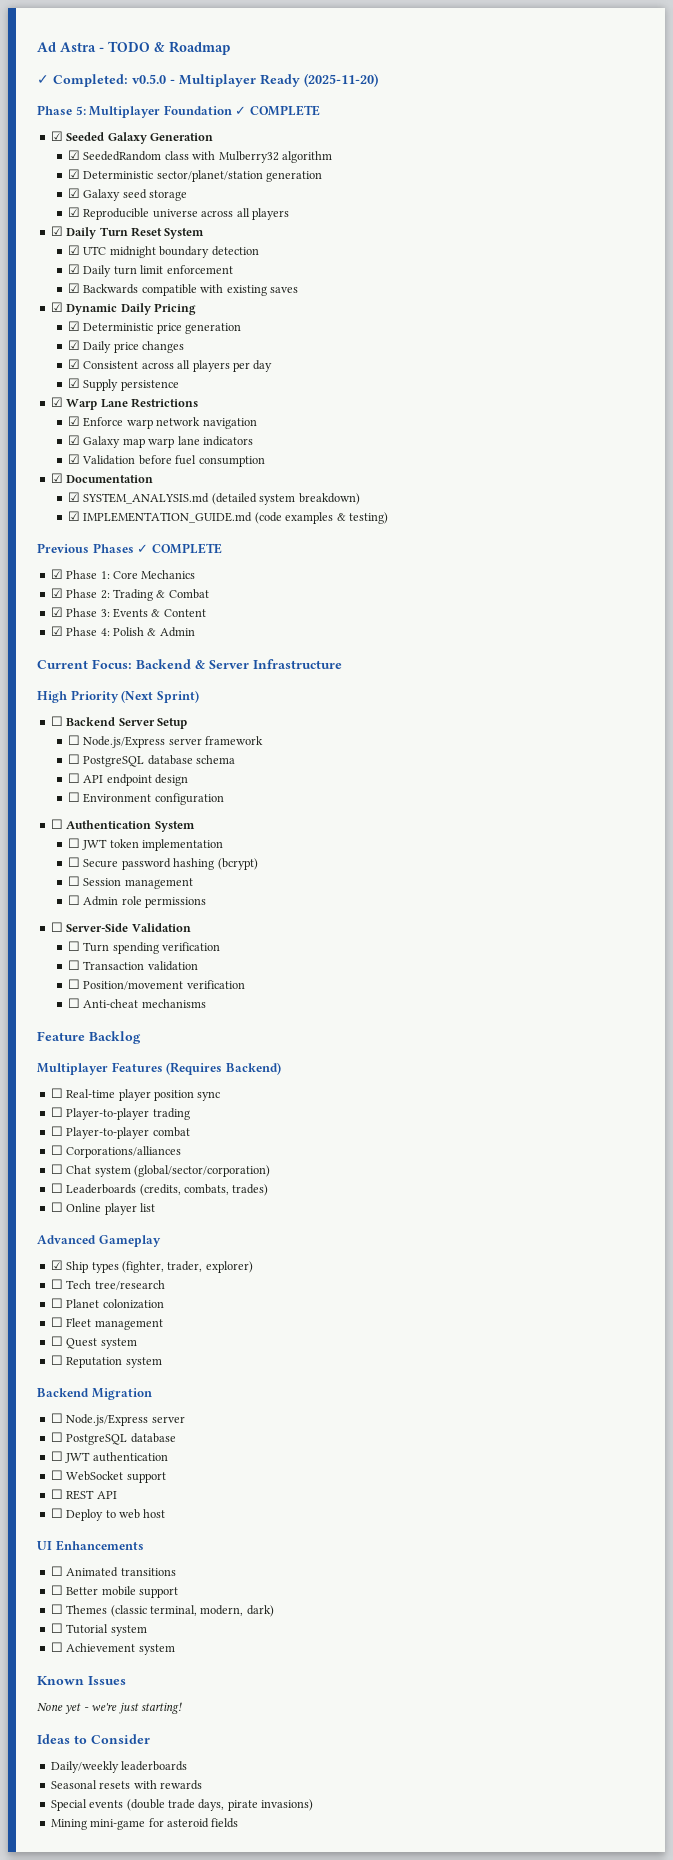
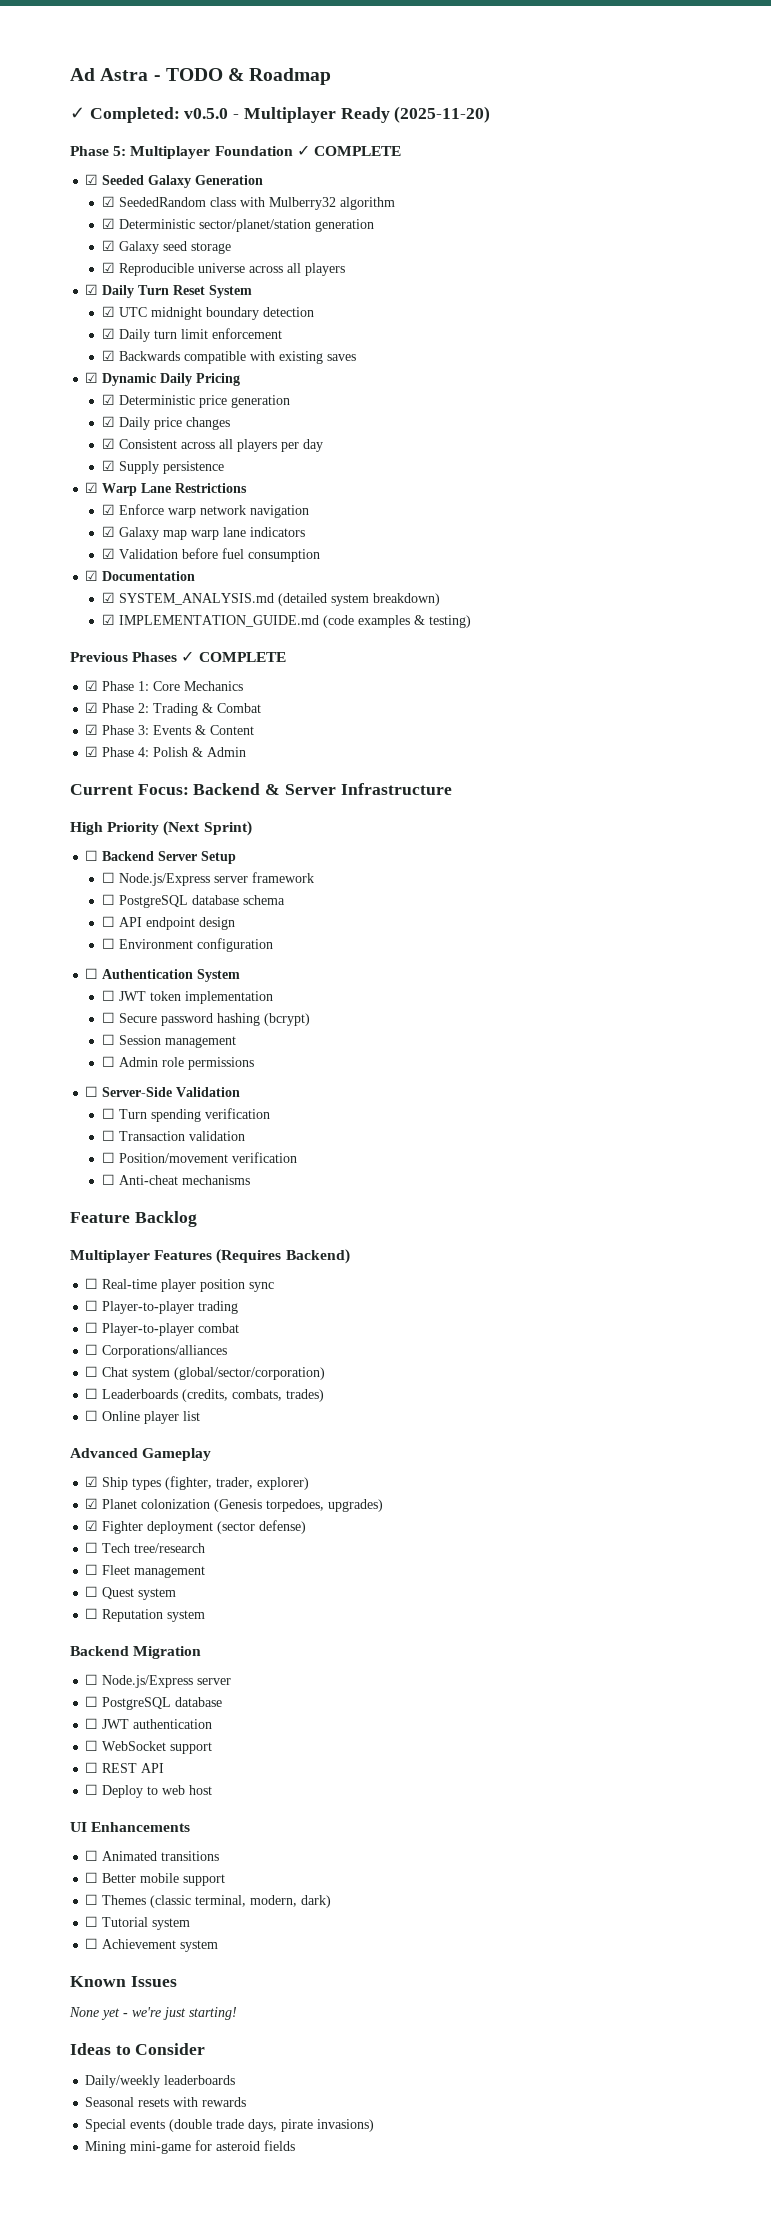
(253, 1267) none -> [85,1498,384,1512] [85,1520,307,1534] // ☑ Planet colonization (Genesis torpedoes, upgrades) // ☑ Fighter deployment (sector defense)
[50,1298,164,1309] // ☐ Planet colonization -> (206, 1548) none

